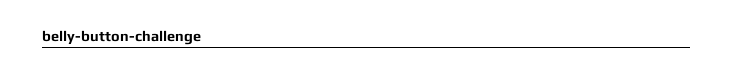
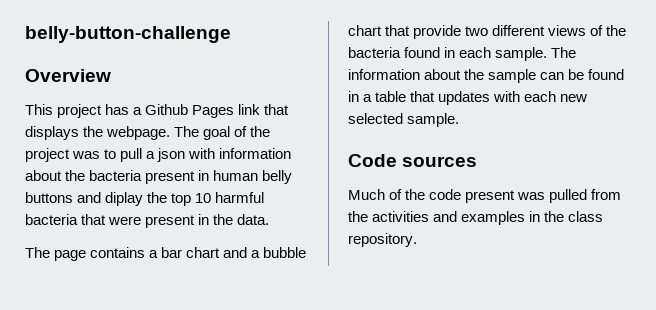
(201, 37) none -> [25,69,111,82] [25,104,290,118] [25,126,271,140] [25,148,292,162] [25,170,293,184] [25,192,265,206] [25,214,270,228] [25,247,307,261] [348,25,627,39] [348,47,577,61] [348,69,625,83] [348,91,588,105] [348,113,460,127] [348,154,478,167] [348,189,622,203] [348,211,604,225] [348,233,417,247] // Overview // This project has a Github Pages link that displays the webpage. The goal of the project was to pull a json with information about the bacteria present in human belly buttons and diplay the top 10 harmful bacteria that were present in the data. // The page contains a bar chart and a bubble chart that provide two different views of the bacteria found in each sample. The information about the sample can be found in a table that updates with each new selected sample. // Code sources // Much of the code present was pulled from the activities and examples in the class repository.

